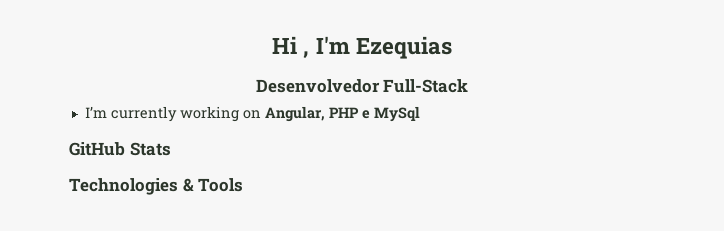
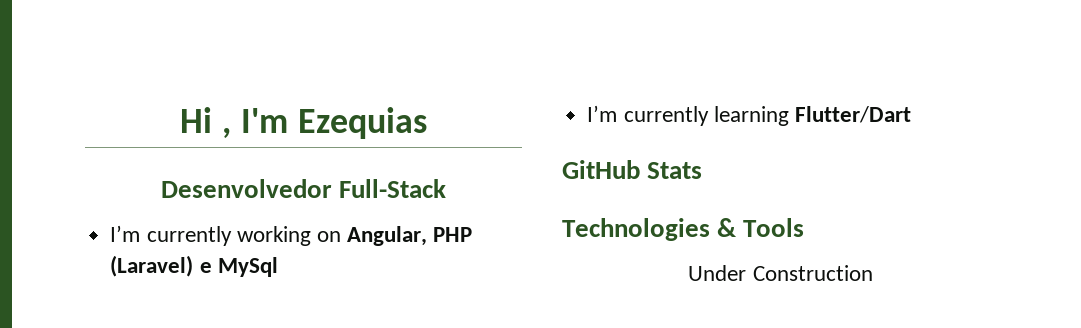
(359, 112) none -> [110,255,194,277] (Laravel)
(420, 114) none -> [587,105,911,126] // I’m currently learning Flutter/Dart
(244, 185) none -> [688,265,873,281] // Under Construction

